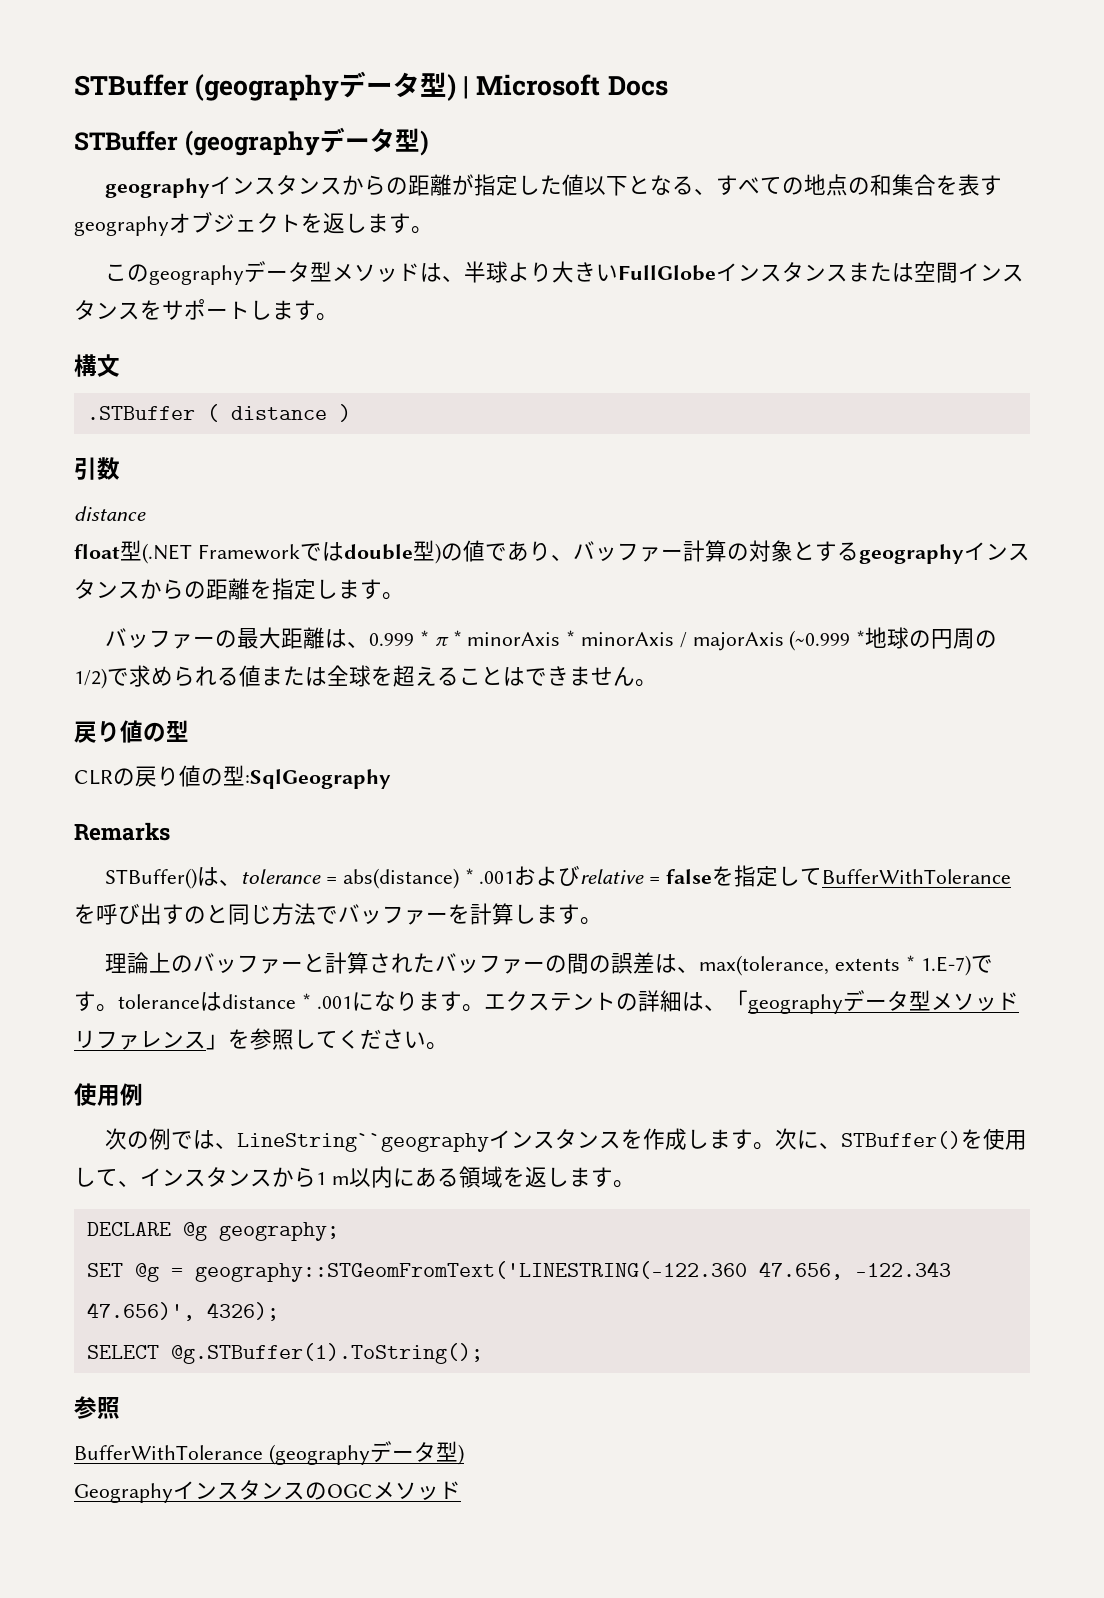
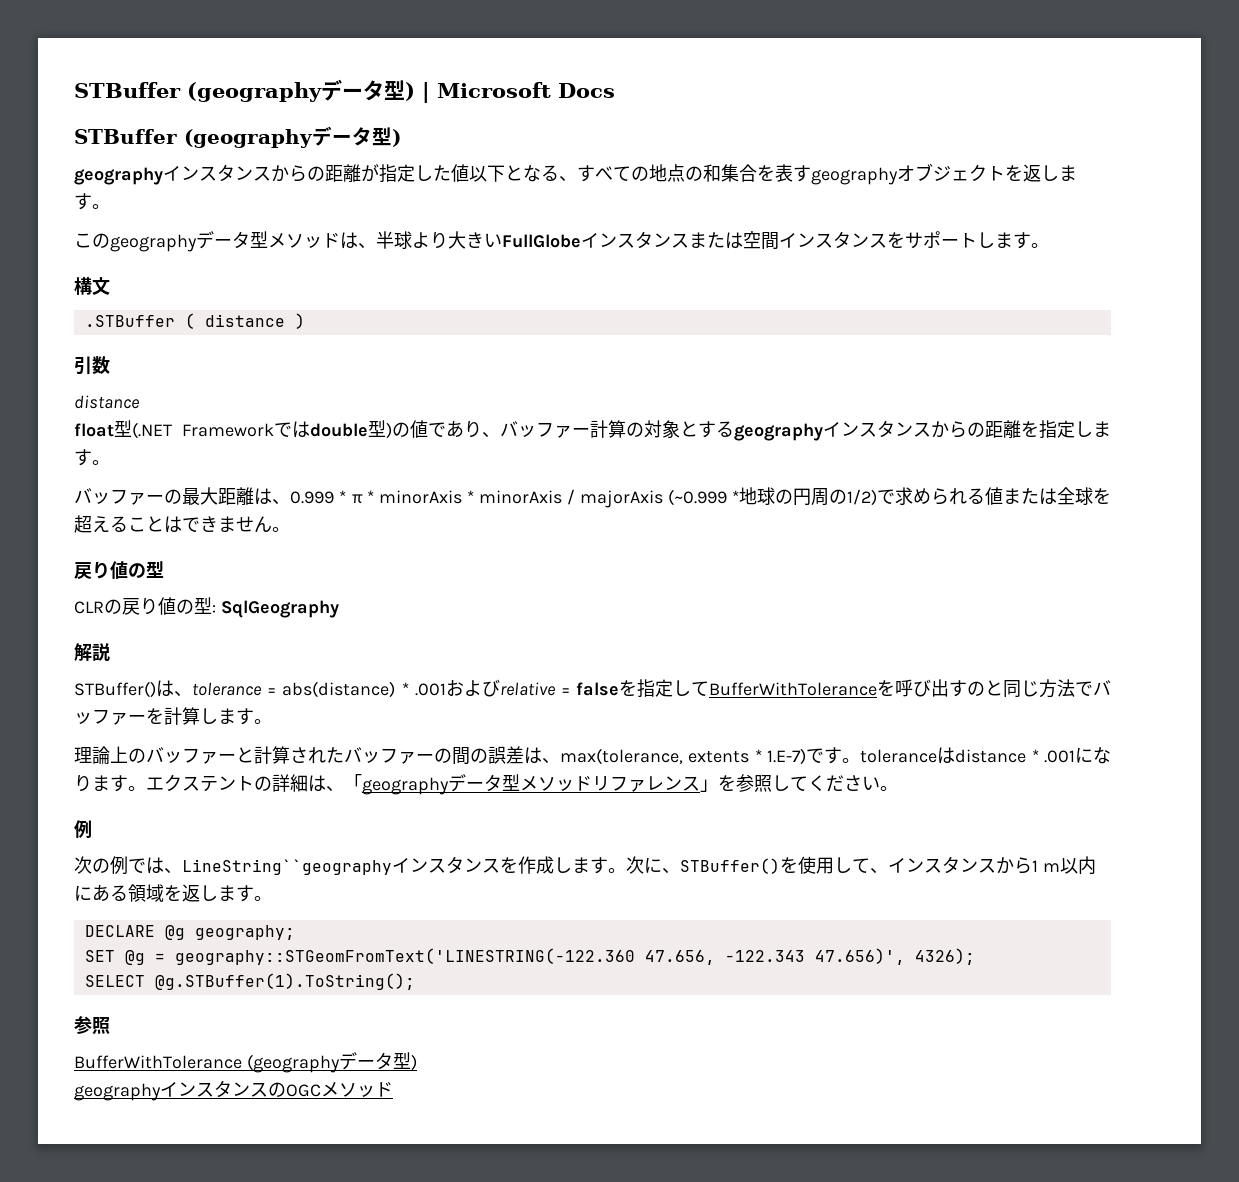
[245,769,391,789] [74,822,170,841] :SqlGeography // Remarks -> [212,600,339,618] [74,643,110,661] : SqlGeography // 解説
[74,1083,120,1106] 使用 -> (898, 788) none
[74,1483,173,1503] Geography -> [74,1083,161,1101] geography

